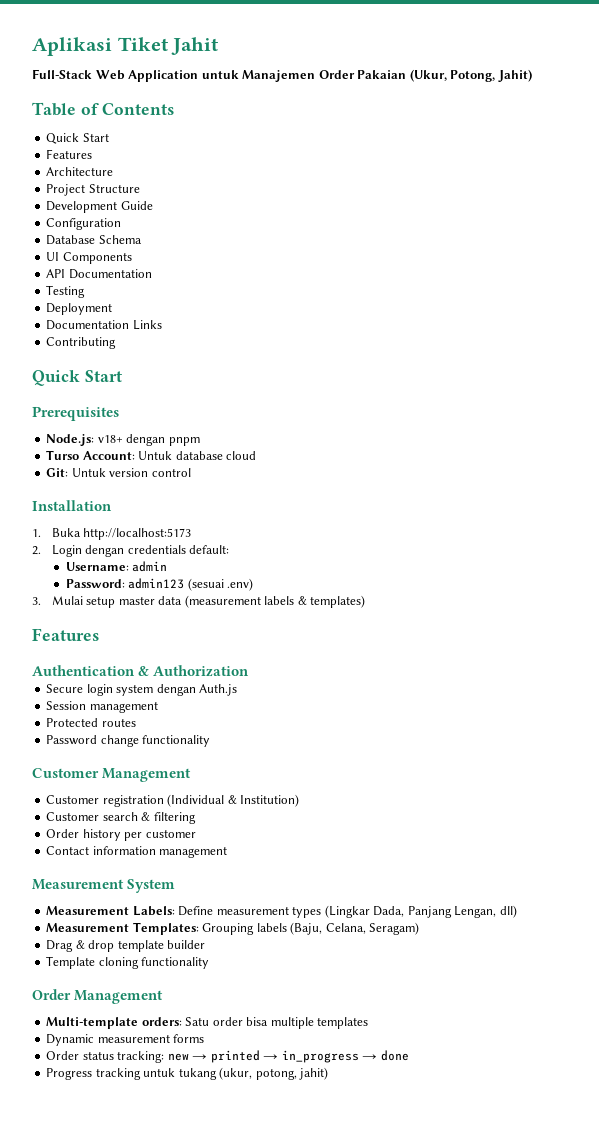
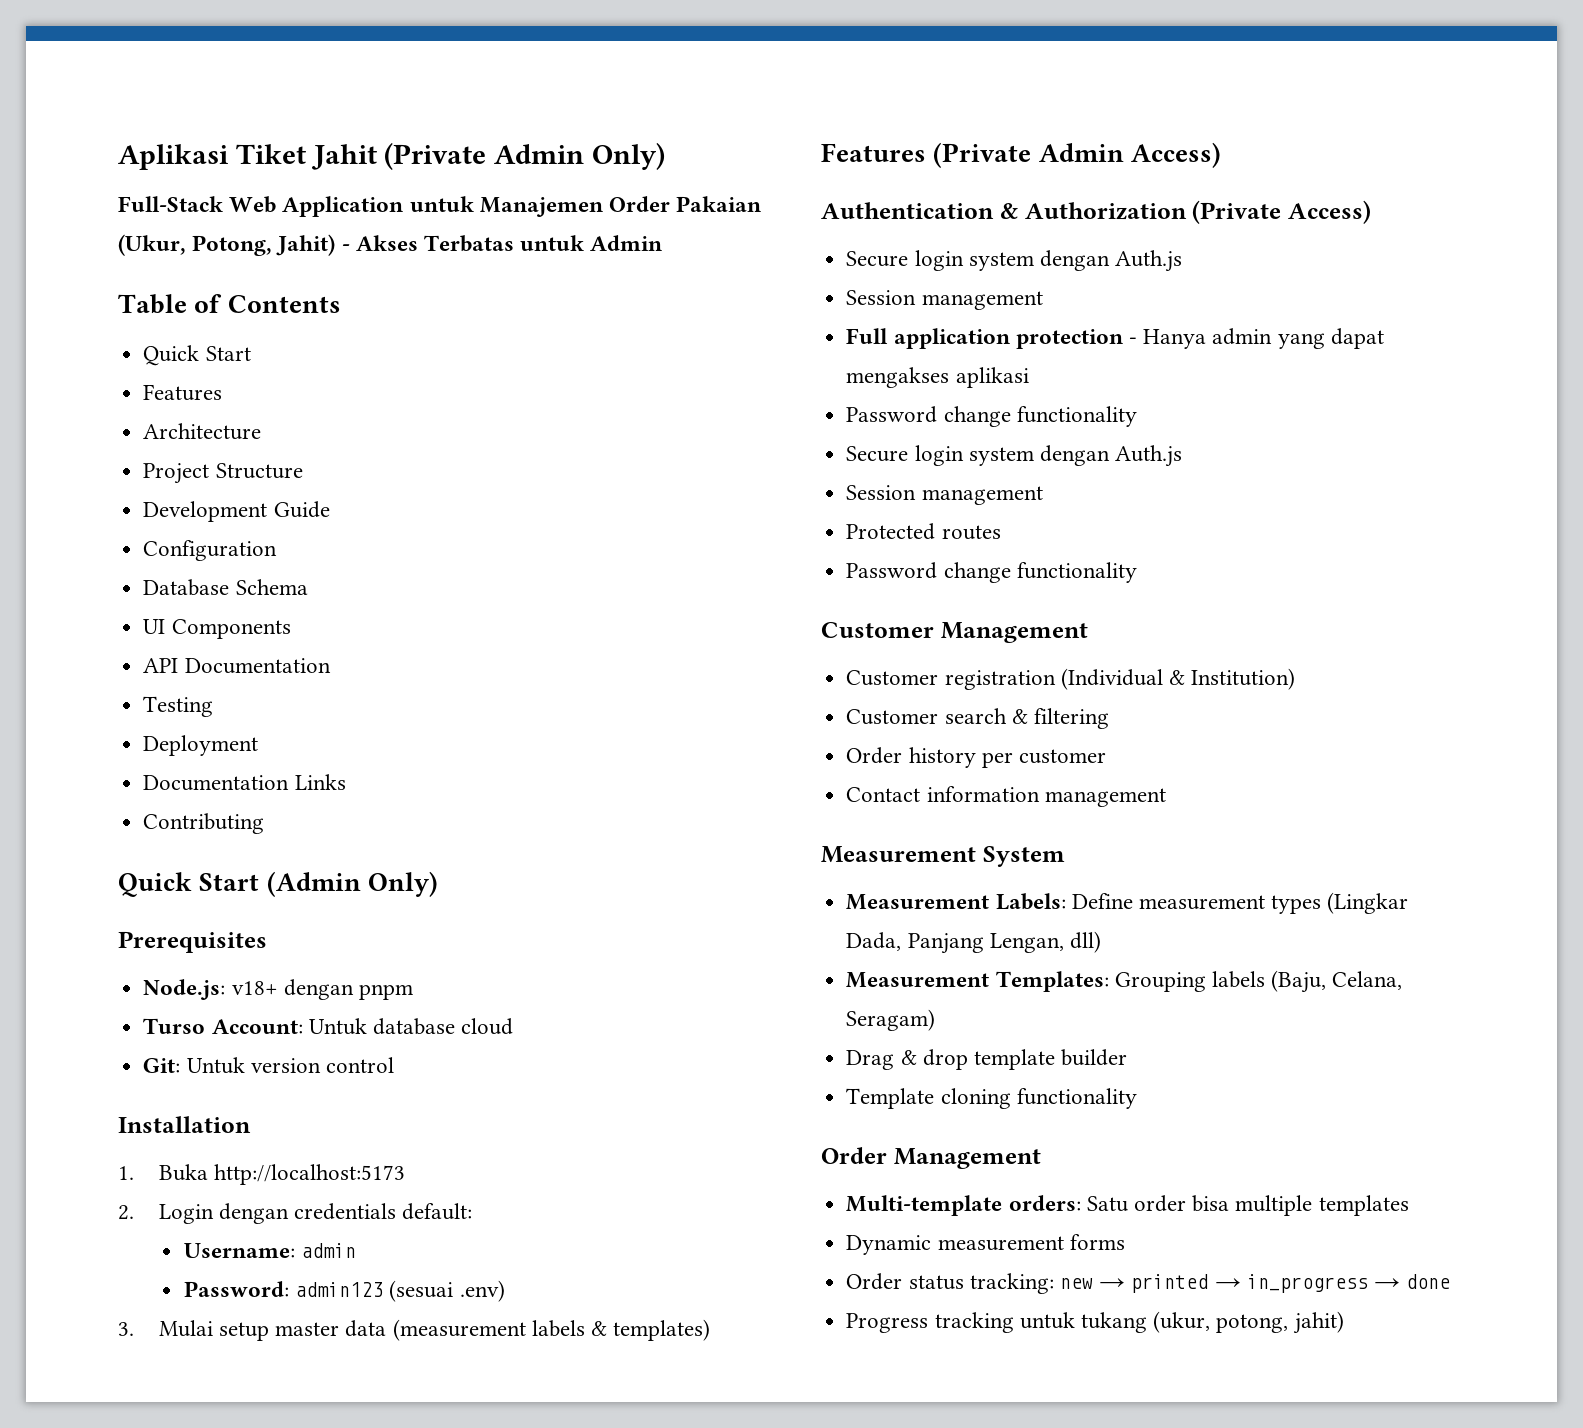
(219, 46) none -> [384,142,666,170] (Private Admin Only)
(532, 75) none -> [341,235,663,252] - Akses Terbatas untuk Admin
(122, 376) none -> [266,871,438,897] (Admin Only)
(99, 634) none -> [933,142,1221,168] (Private Admin Access)
(250, 671) none -> [1192,200,1371,224] [846,250,1183,272] [846,290,1043,310] [846,328,1384,349] [846,367,1029,388] [846,406,1137,427] (Private Access) // Secure login system dengan Auth.js // Session management // Full application protection - Hanya admin yang dapat mengakses aplikasi // Password change functionality

